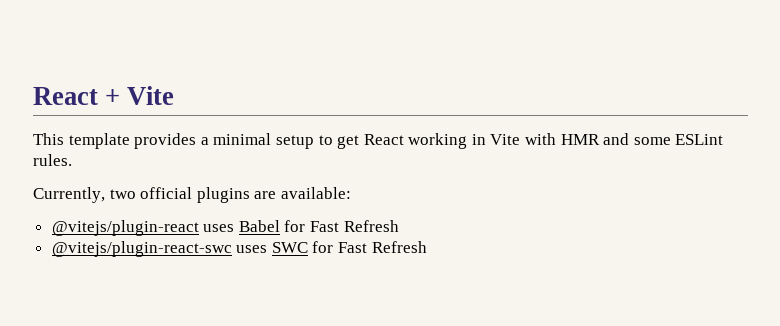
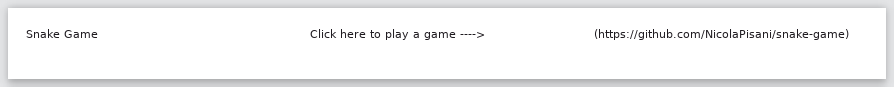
[33,86,175,105] [33,133,724,149] [33,154,72,166] [33,187,351,203] [51,220,399,236] [51,241,427,257] React + Vite // This template provides a minimal setup to get React working in Vite with HMR and some ESLint rules. // Currently, two official plugins are available: // @vitejs/plugin-react uses Babel for Fast Refresh // @vitejs/plugin-react-swc uses SWC for Fast Refresh -> [26,29,98,38] [310,29,849,40] Snake Game // Click here to play a game ----> (https://github.com/NicolaPisani/snake-game)

